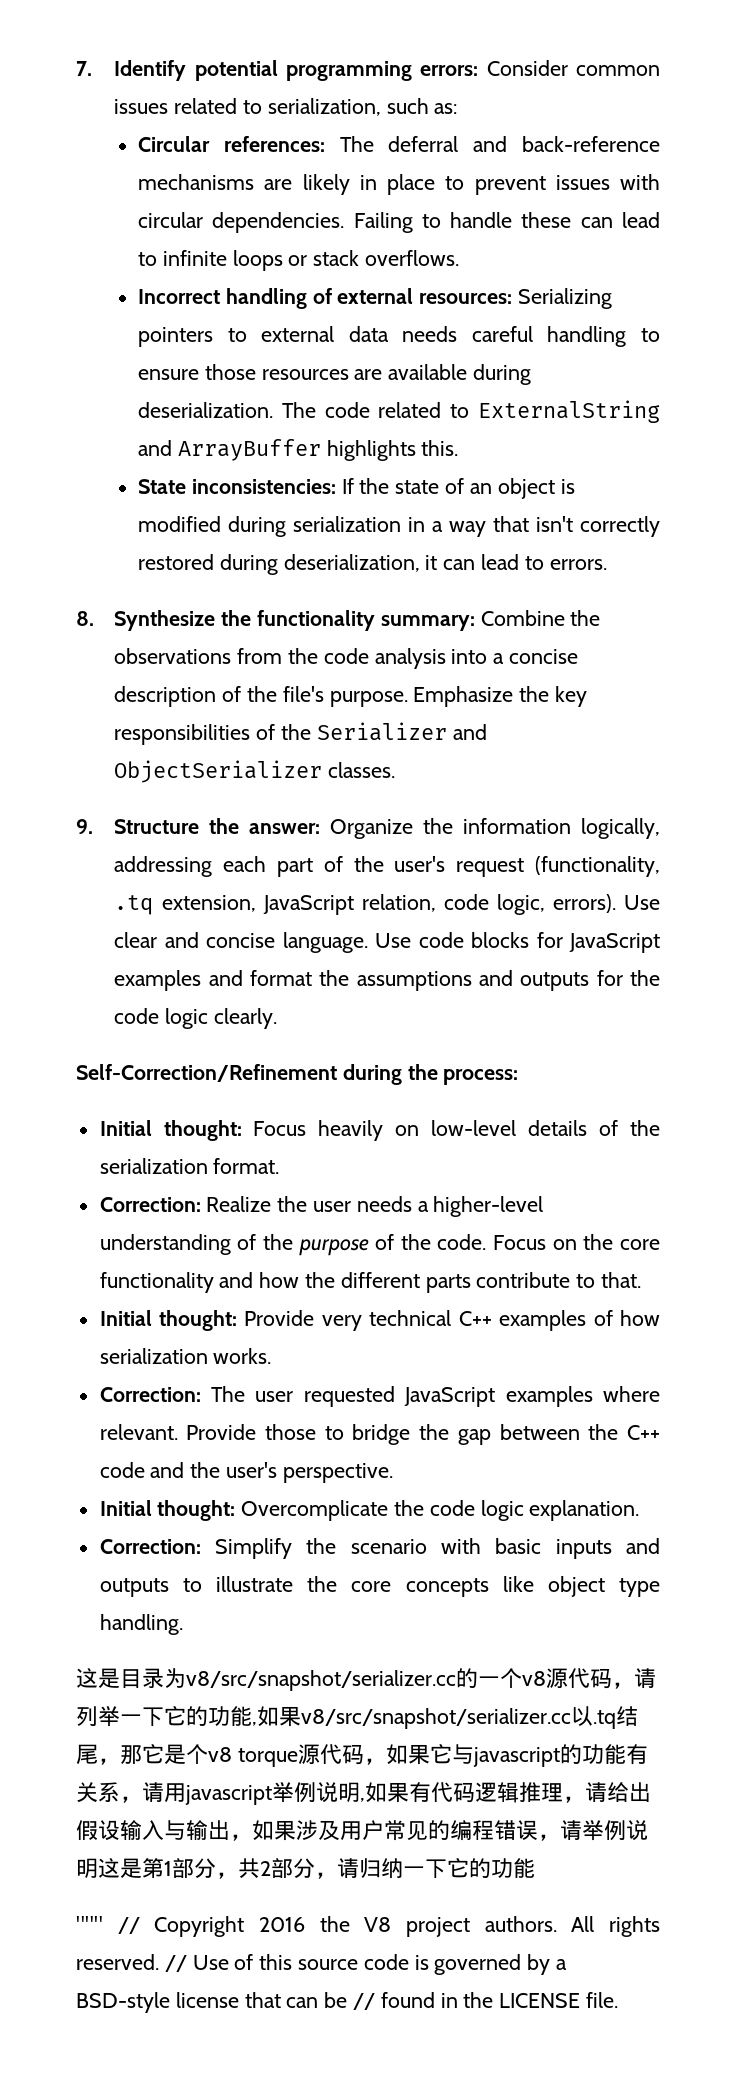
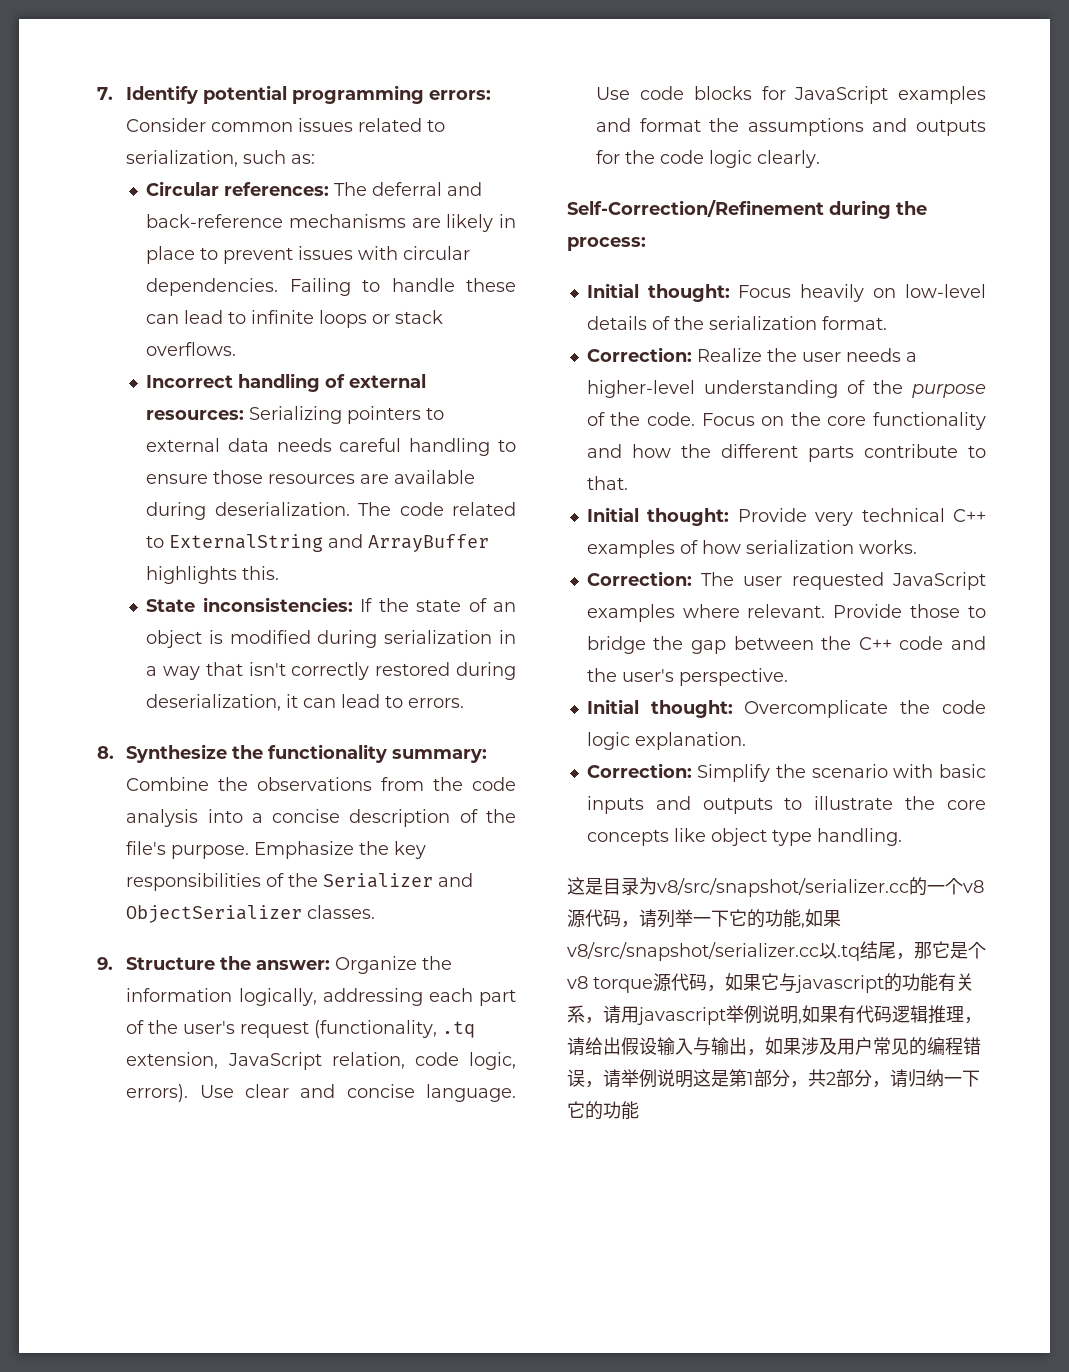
[76,1916,660,1937] [76,1954,568,1975] [76,1992,619,2013] // """ // Copyright 2016 the V8 project authors. All rights reserved. // Use of this source code is governed by a BSD-style license that can be // found in the LICENSE file. -> (639, 1110) none

